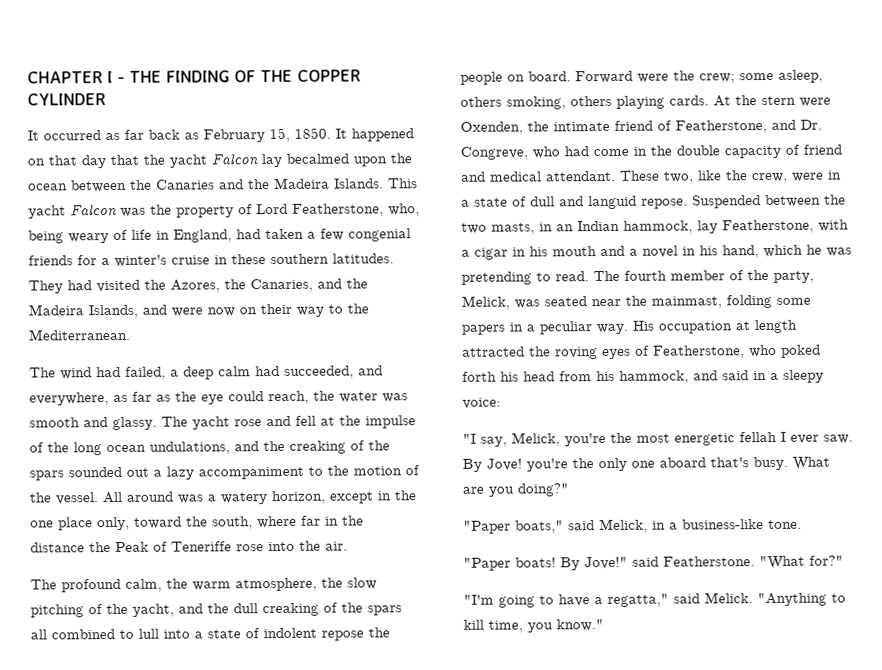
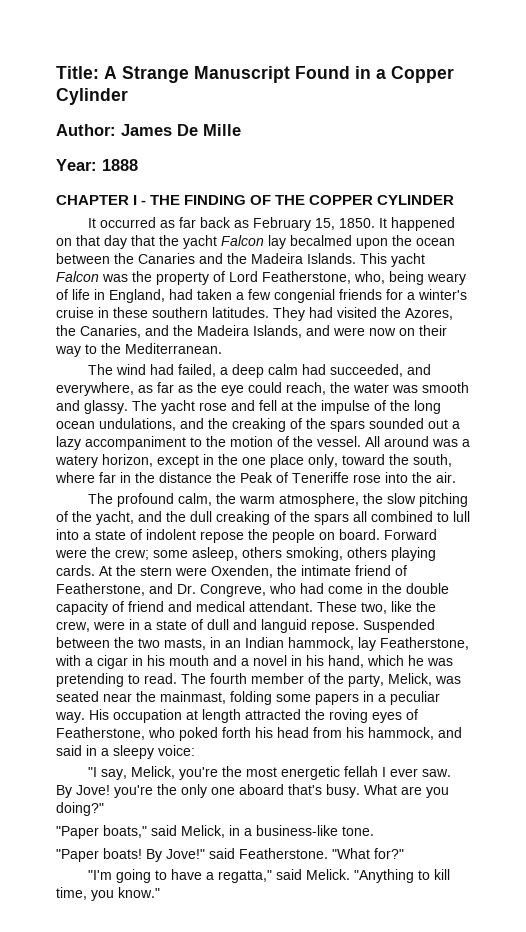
(27, 77) none -> [56,66,454,83] [56,88,128,105] [56,124,241,136] [56,159,138,171] Title: A Strange Manuscript Found in a Copper Cylinder // Author: James De Mille // Year: 1888 //

